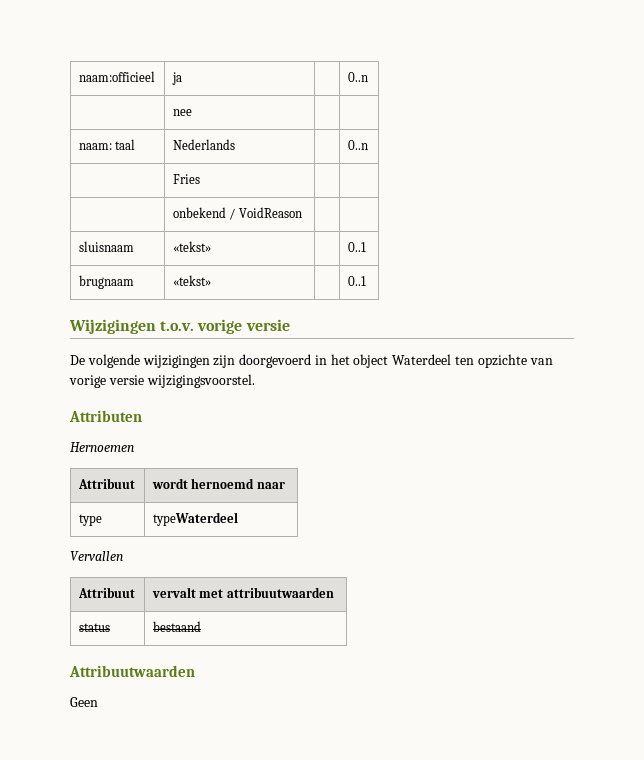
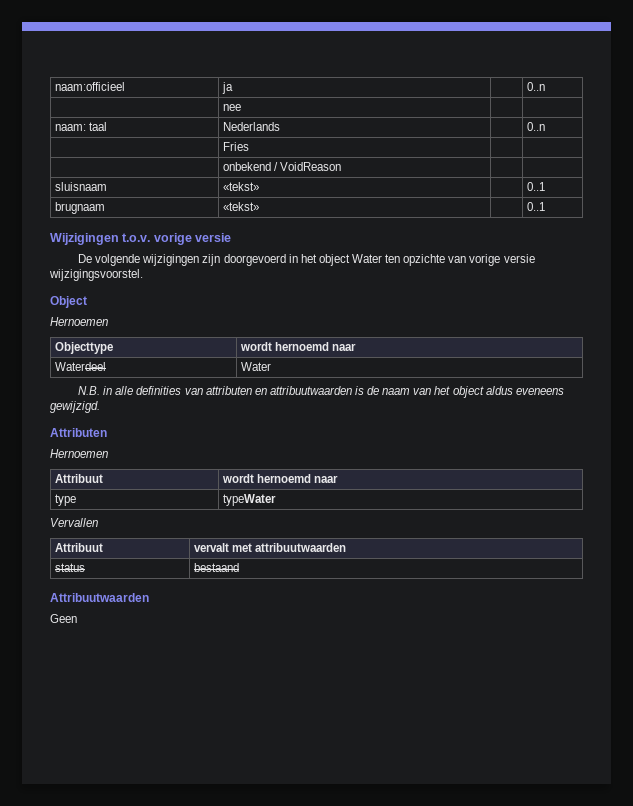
[392,354,452,365] Waterdeel -> [351,254,382,263] Water
(255, 381) none -> [50,296,87,308] [50,317,108,326] [54,342,113,354] [239,342,356,351] [54,362,106,371] [240,362,271,371] [78,386,564,398] [50,401,100,413] // Object // Hernoemen // Objecttype | wordt hernoemd naar // Waterdeel | Water // N.B. in alle definities van attributen en attribuutwaarden is de naam van het object aldus eveneens gewijzigd.
[152,512,238,526] typeWaterdeel -> [222,494,276,506] typeWater

